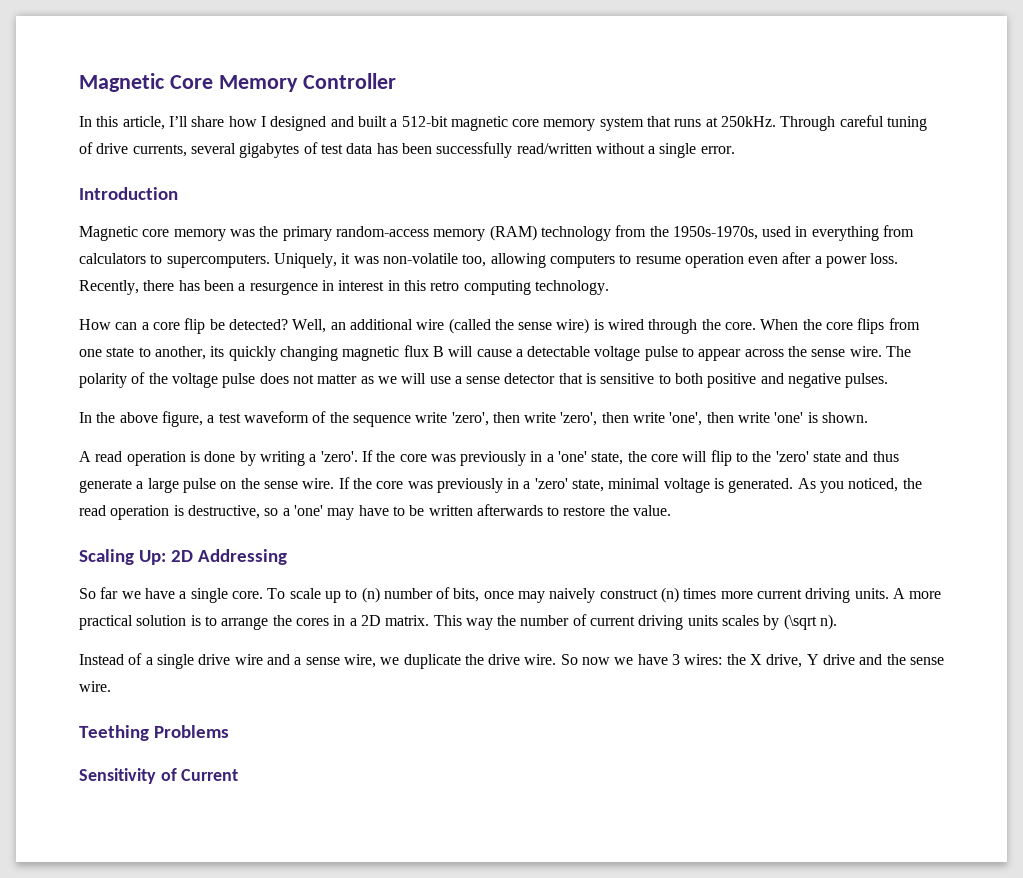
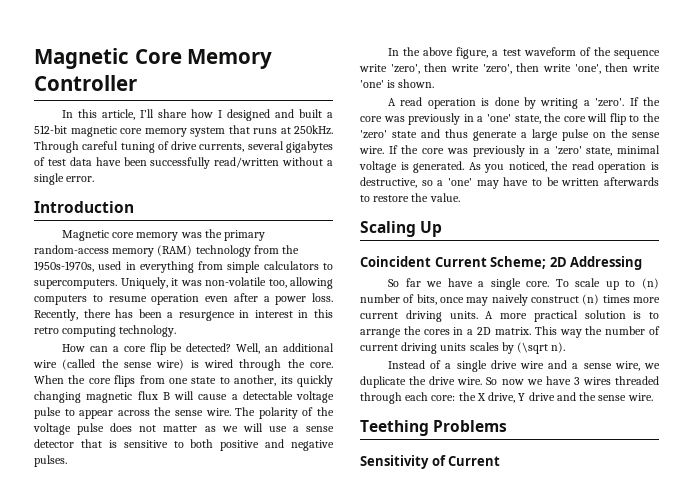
[376,143,398,154] has -> [95,157,121,166] have
(915, 231) none -> [227,261,261,273] simple
[138,550,166,565] Up: -> [420,221,443,237] [360,256,547,269] Up // Coincident Current Scheme;
[684,654,723,665] wires: -> [582,376,659,385] [360,392,456,404] wires threaded through each core:

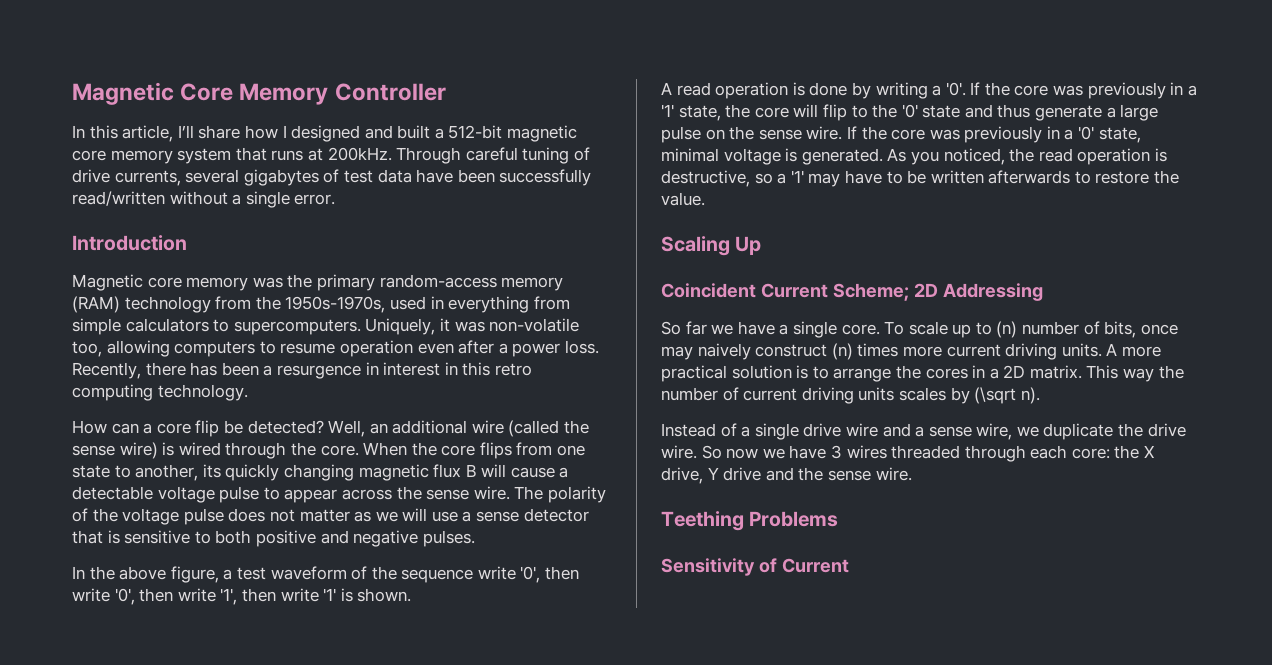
[294,125,333,135] 250kHz. -> [327,147,392,161] 200kHz.
[390,63,660,74] [360,80,384,88] 'zero', then write 'zero', then write 'one', then write 'one' -> [520,566,580,583] [72,588,337,605] '0', then write '0', then write '1', then write '1'
[595,97,660,107] [360,113,511,125] 'zero'. If the core was previously in a 'one' -> [945,82,1197,99] [661,104,674,117] '0'. If the core was previously in a '1'
[360,130,387,139] 'zero' -> [901,104,918,118] '0'
[554,146,582,155] 'zero' -> [1078,126,1095,140] '0'
[448,178,472,186] 'one' -> [790,170,804,183] '1'

